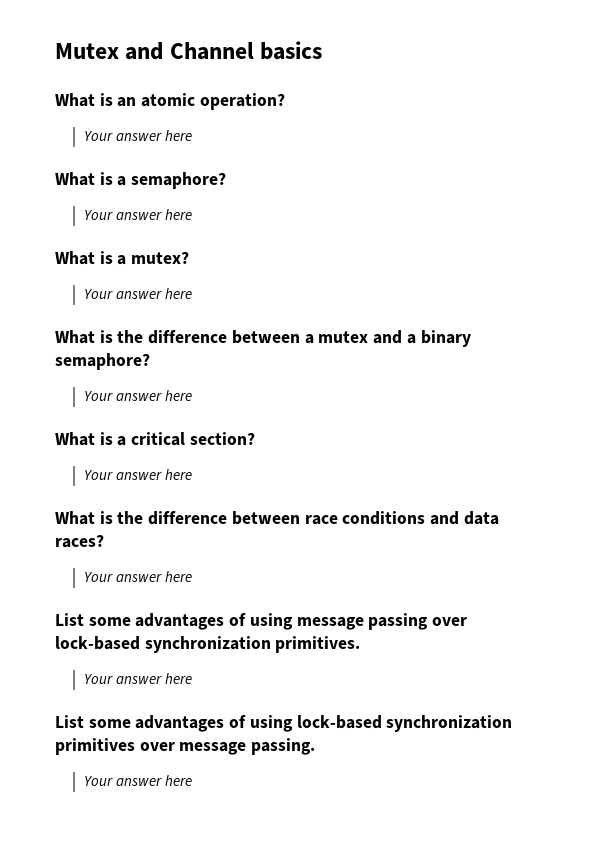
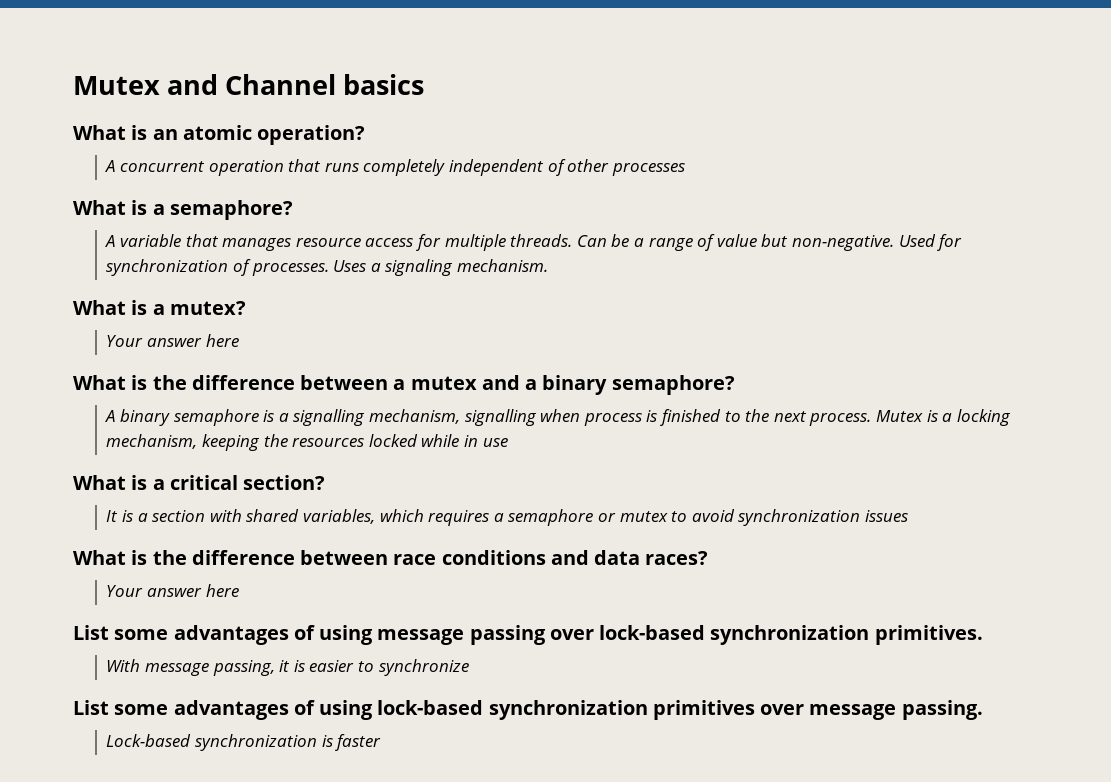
[83,130,192,141] [55,172,227,189] [83,209,192,220] Your answer here // What is a semaphore? // Your answer here -> [105,159,685,176] [73,200,293,220] [105,234,963,251] [106,259,549,276] A concurrent operation that runs completely independent of other processes // What is a semaphore? // A variable that manages resource access for multiple threads. Can be a range of value but non-negative. Used for synchronization of processes. Uses a signaling mechanism.
[83,390,192,401] Your answer here -> [105,409,1011,426] [106,434,508,451] A binary semaphore is a signalling mechanism, signalling when process is finished to the next process. Mutex is a locking mechanism, keeping the resources locked while in use
[83,469,192,480] Your answer here -> [106,509,908,526] It is a section with shared variables, which requires a semaphore or mutex to avoid synchronization issues
[83,673,192,684] Your answer here -> [106,659,469,676] With message passing, it is easier to synchronize
[83,775,192,786] Your answer here -> [106,734,382,751] Lock-based synchronization is faster

